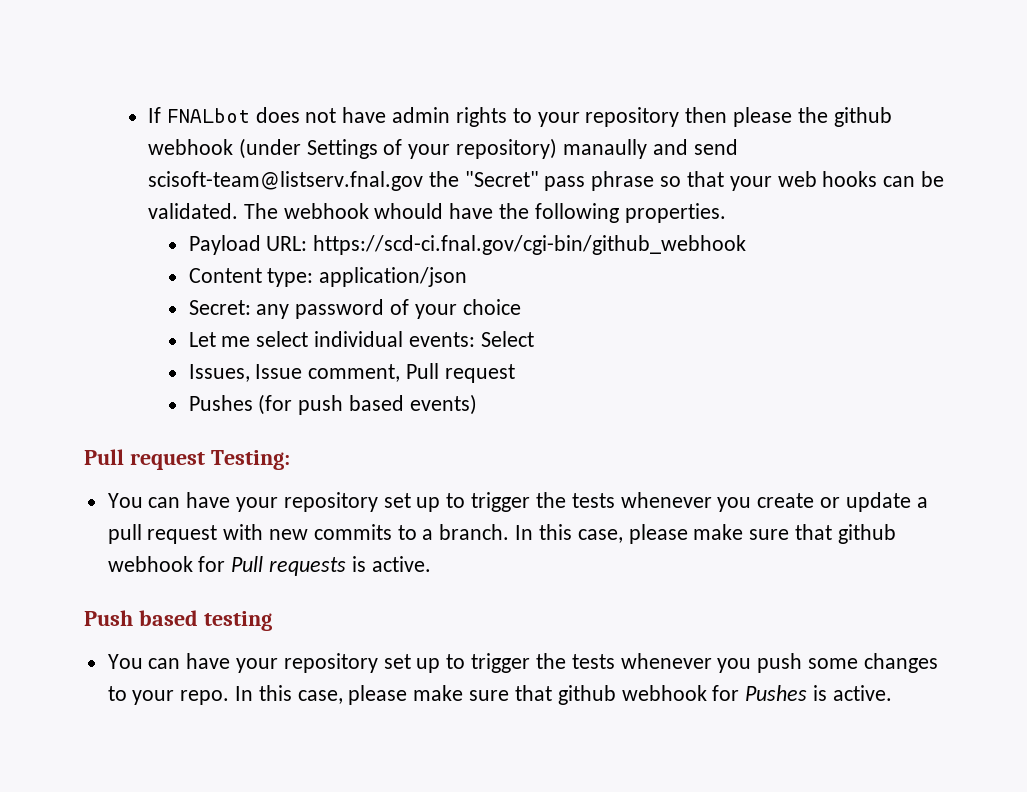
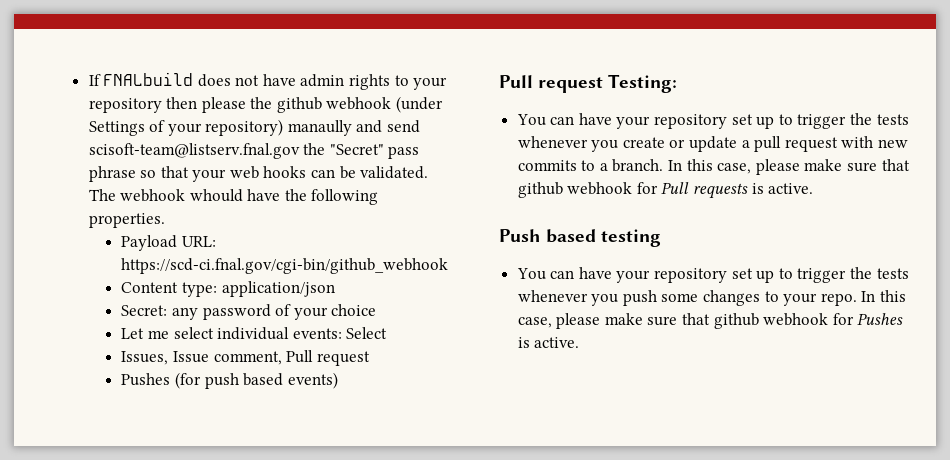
[166,108,250,123] FNALbot -> [103,72,194,86] FNALbuild

